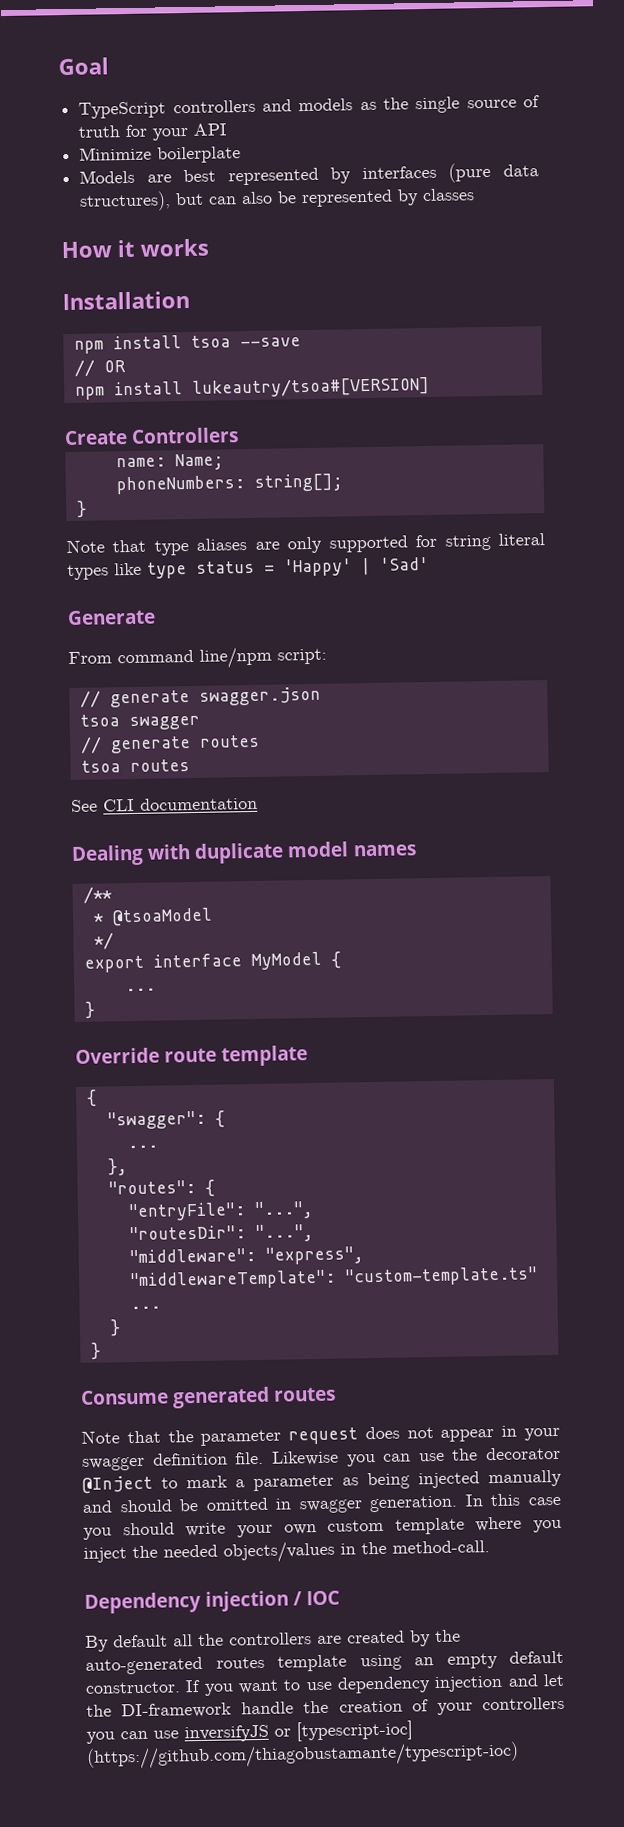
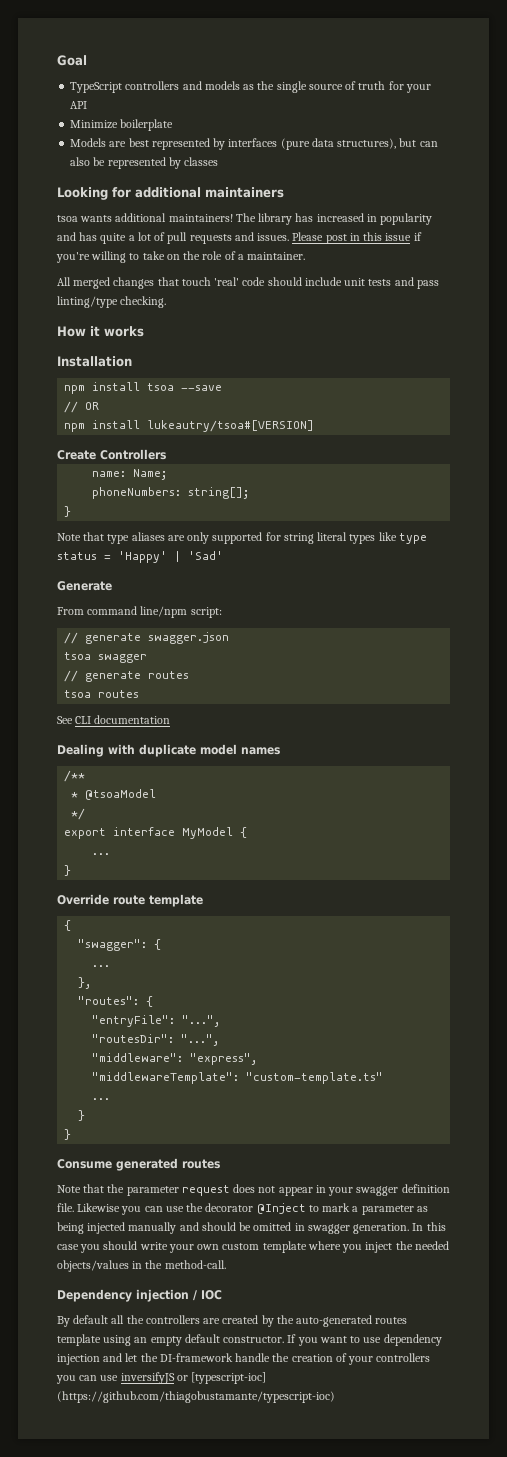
(476, 195) none -> [57,187,284,200] [57,213,433,225] [57,232,422,244] [56,251,306,263] [57,277,439,289] [57,296,167,308] // Looking for additional maintainers // tsoa wants additional maintainers! The library has increased in popularity and has quite a lot of pull requests and issues. Please post in this issue if you're willing to take on the role of a maintainer. // All merged changes that touch 'real' code should include unit tests and pass linting/type checking.

